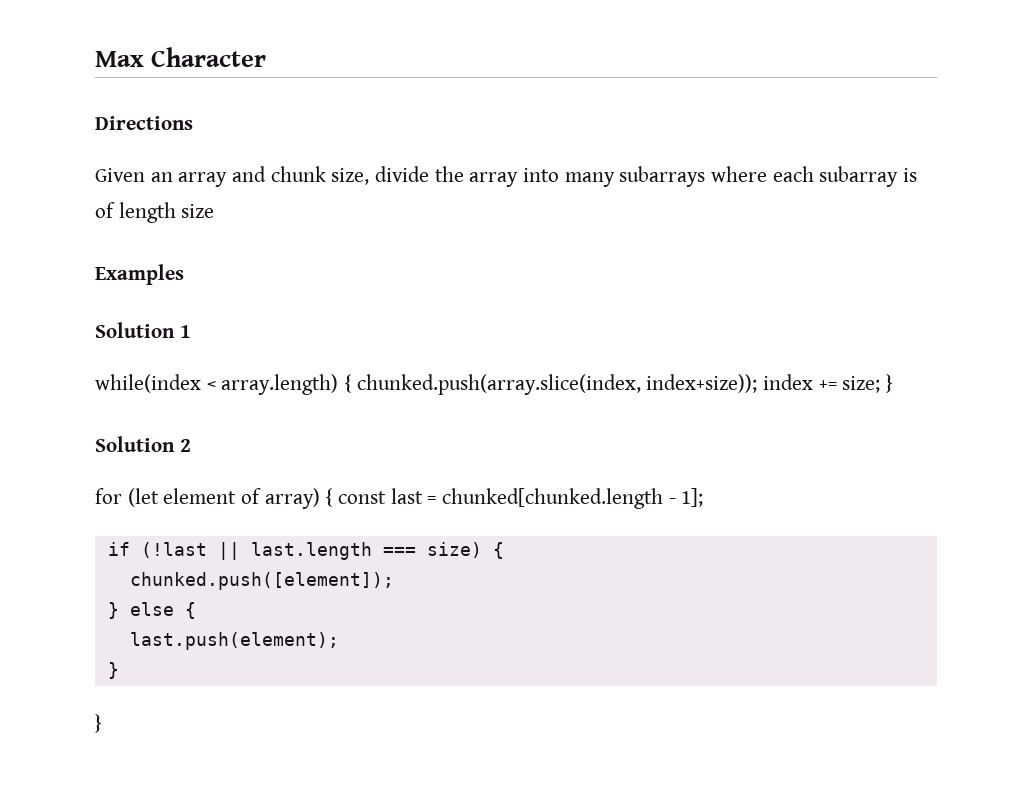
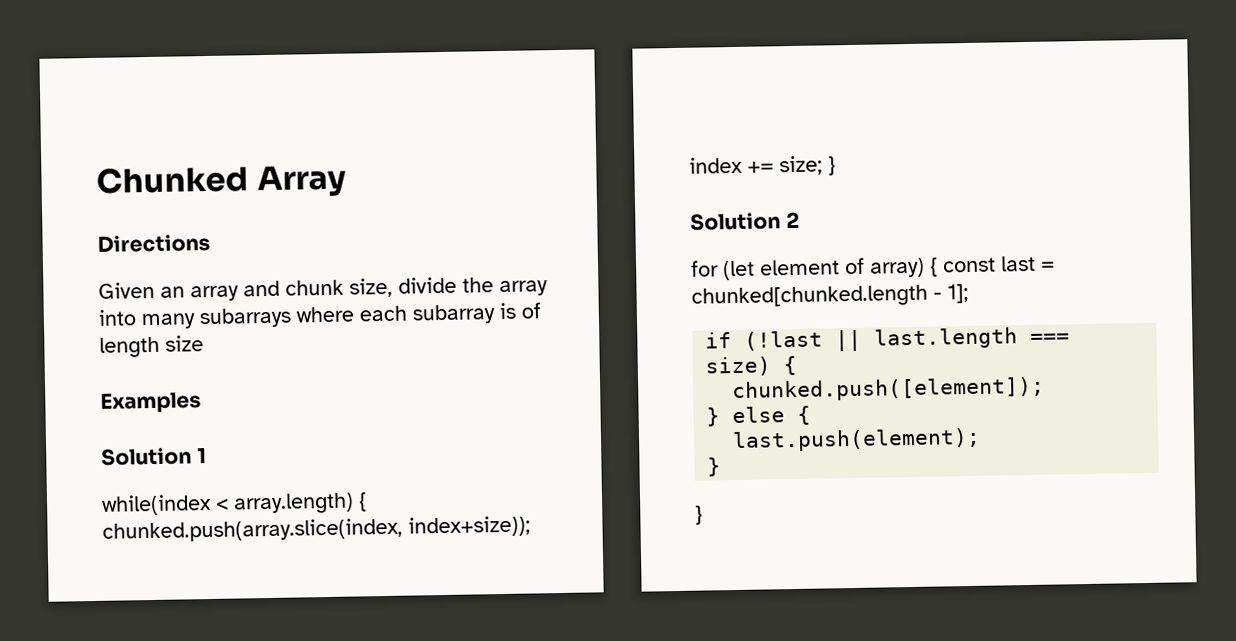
[95,47,266,67] Max Character -> [96,164,346,198] Chunked Array

